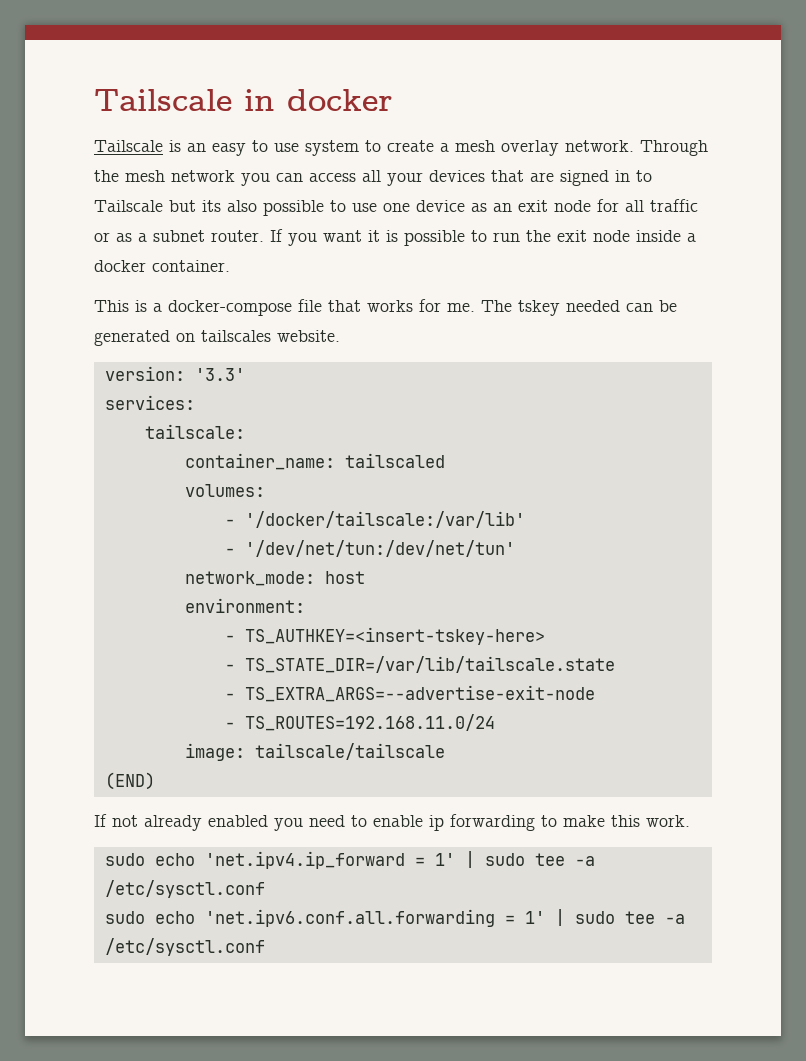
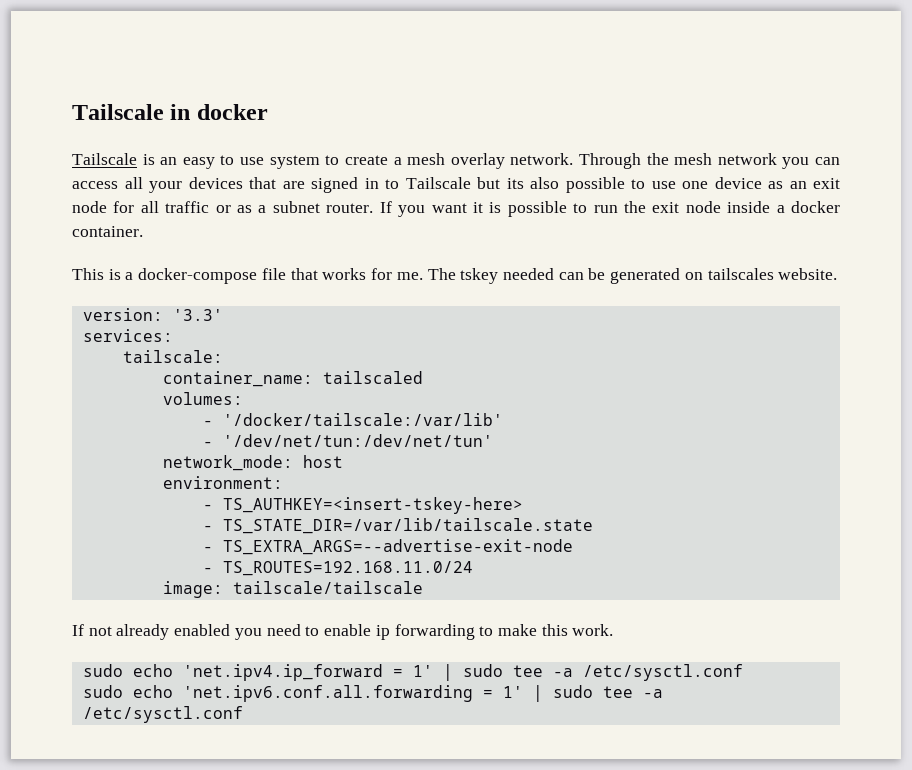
[104,772,155,790] // (END) -> (423, 587) none

